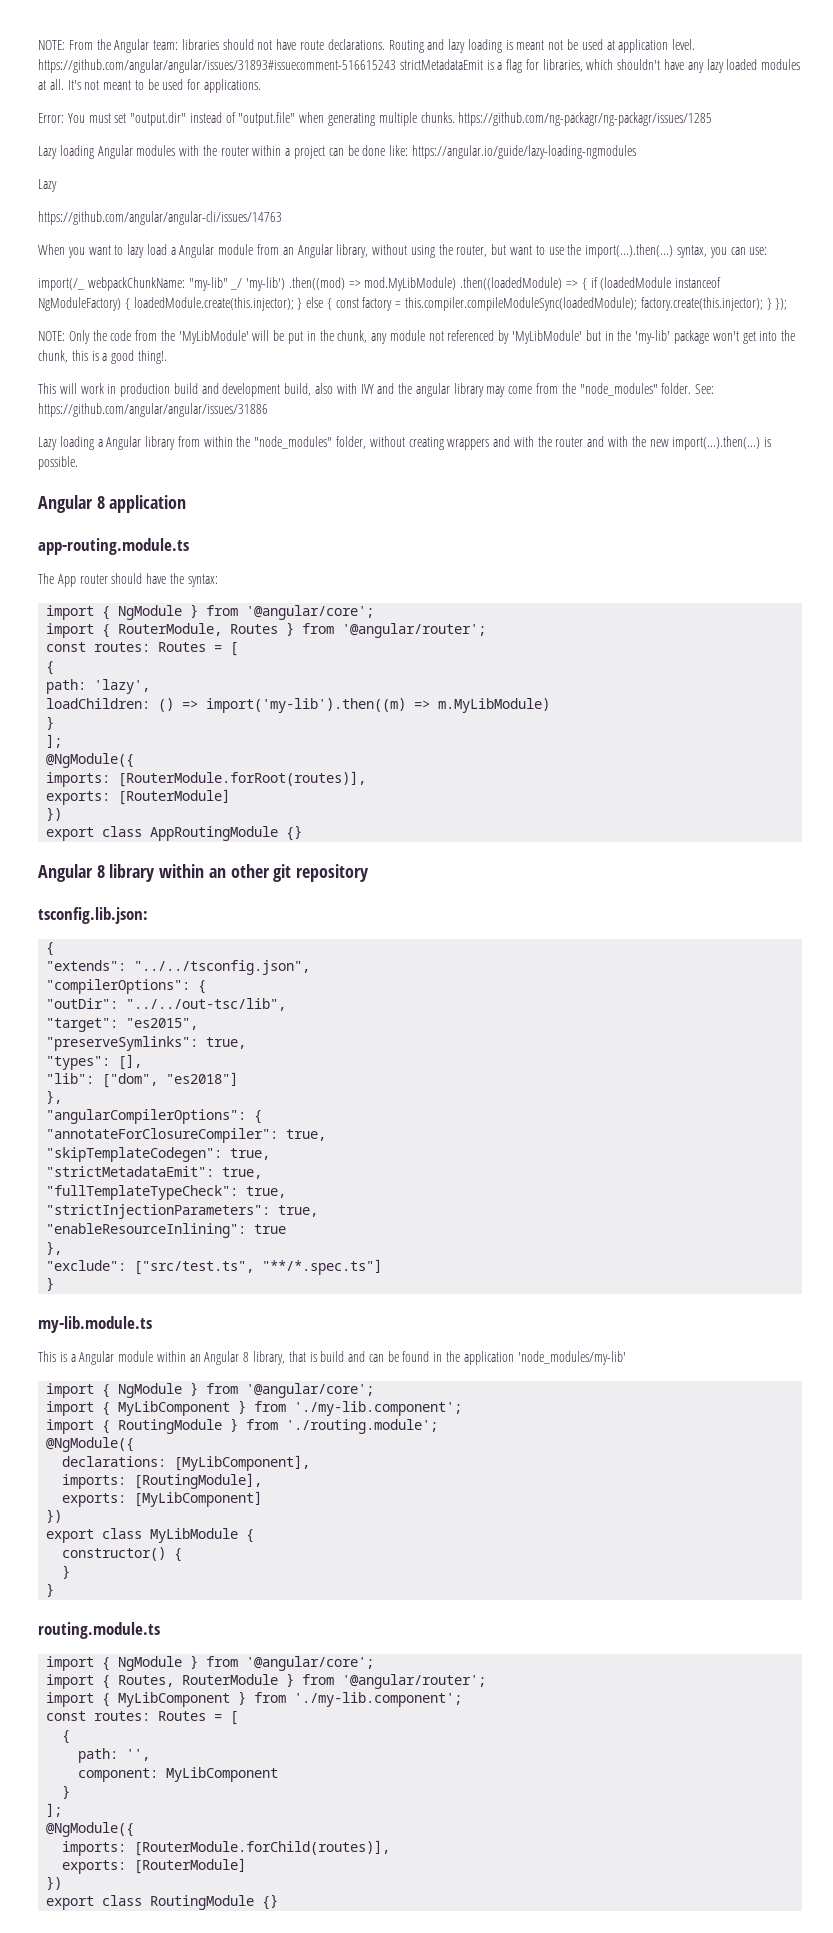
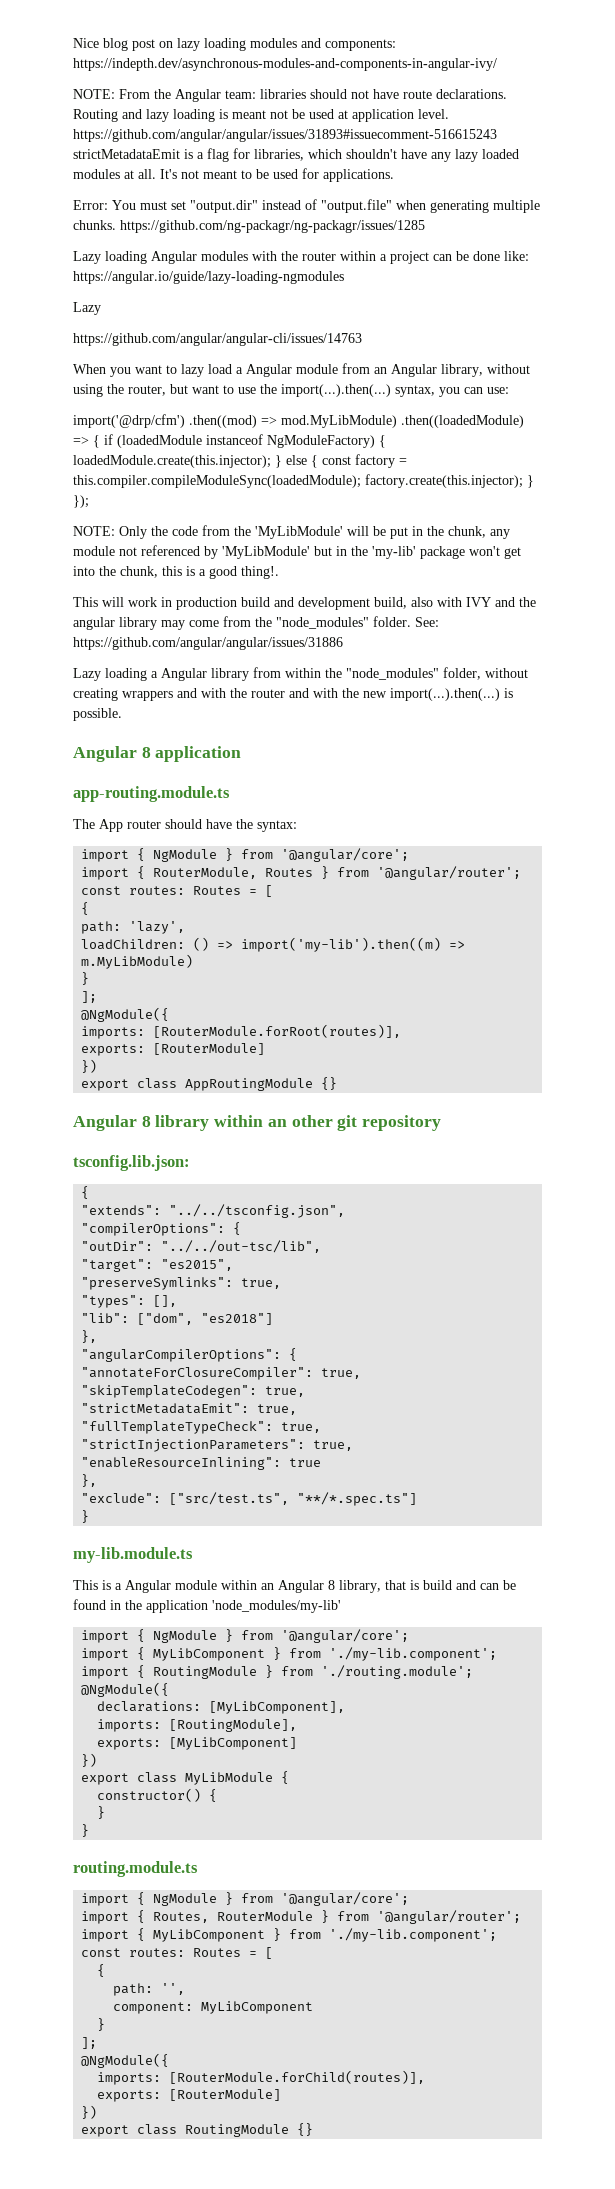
(38, 45) none -> [73,38,396,51] [73,58,497,71] Nice blog post on lazy loading modules and components: https://indepth.dev/asynchronous-modules-and-components-in-angular-ivy/ //
[38,277,286,291] import(/_ webpackChunkName: "my-lib" _/ 'my-lib') -> [73,414,185,428] import('@drp/cfm')

